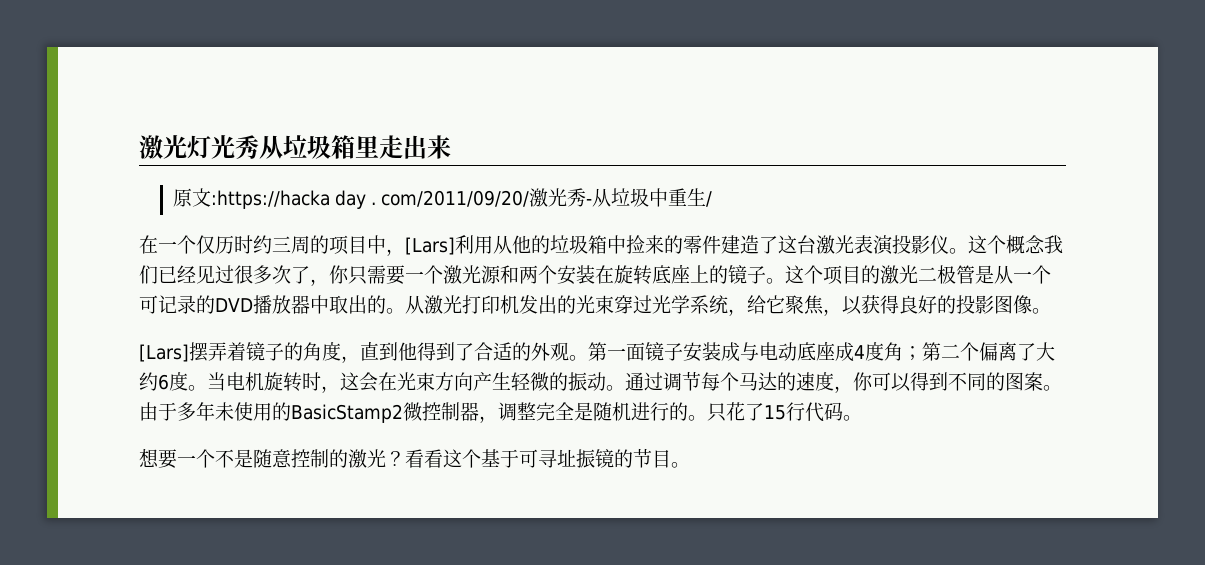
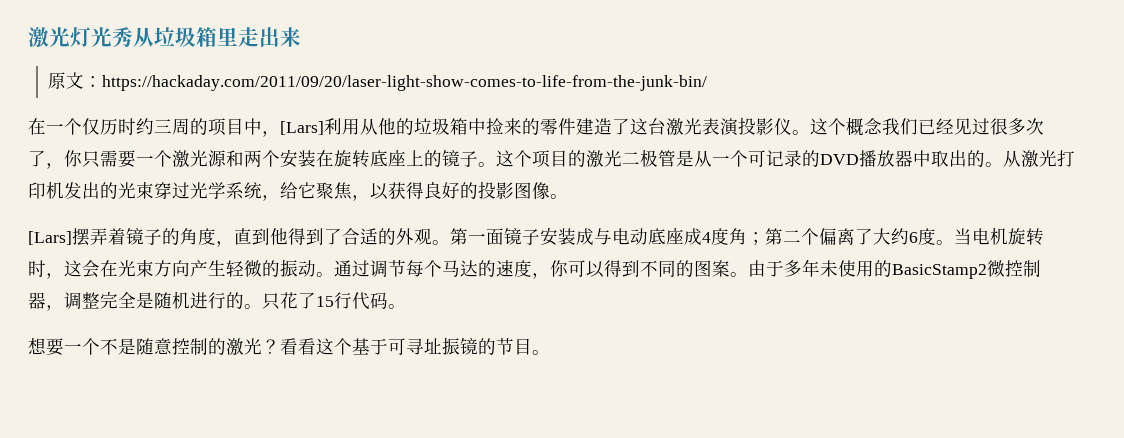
[210,188,713,209] :https://hacka day . com/2011/09/20/激光秀-从垃圾中重生/ -> [83,75,707,91] ：https://hackaday.com/2011/09/20/laser-light-show-comes-to-life-from-the-junk-bin/

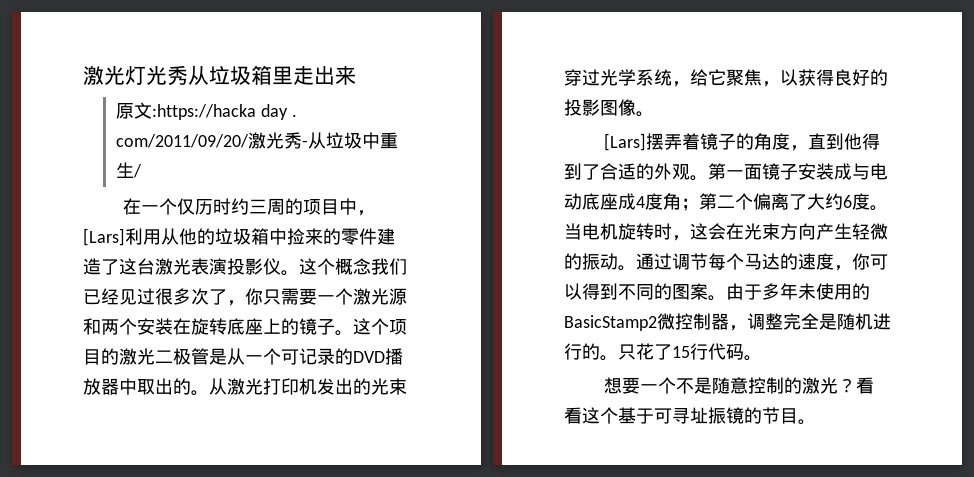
[83,75,707,91] ：https://hackaday.com/2011/09/20/laser-light-show-comes-to-life-from-the-junk-bin/ -> [151,104,297,120] [115,132,398,149] [115,162,142,178] :https://hacka day . com/2011/09/20/激光秀-从垃圾中重生/

